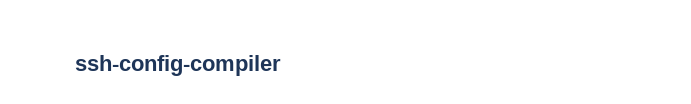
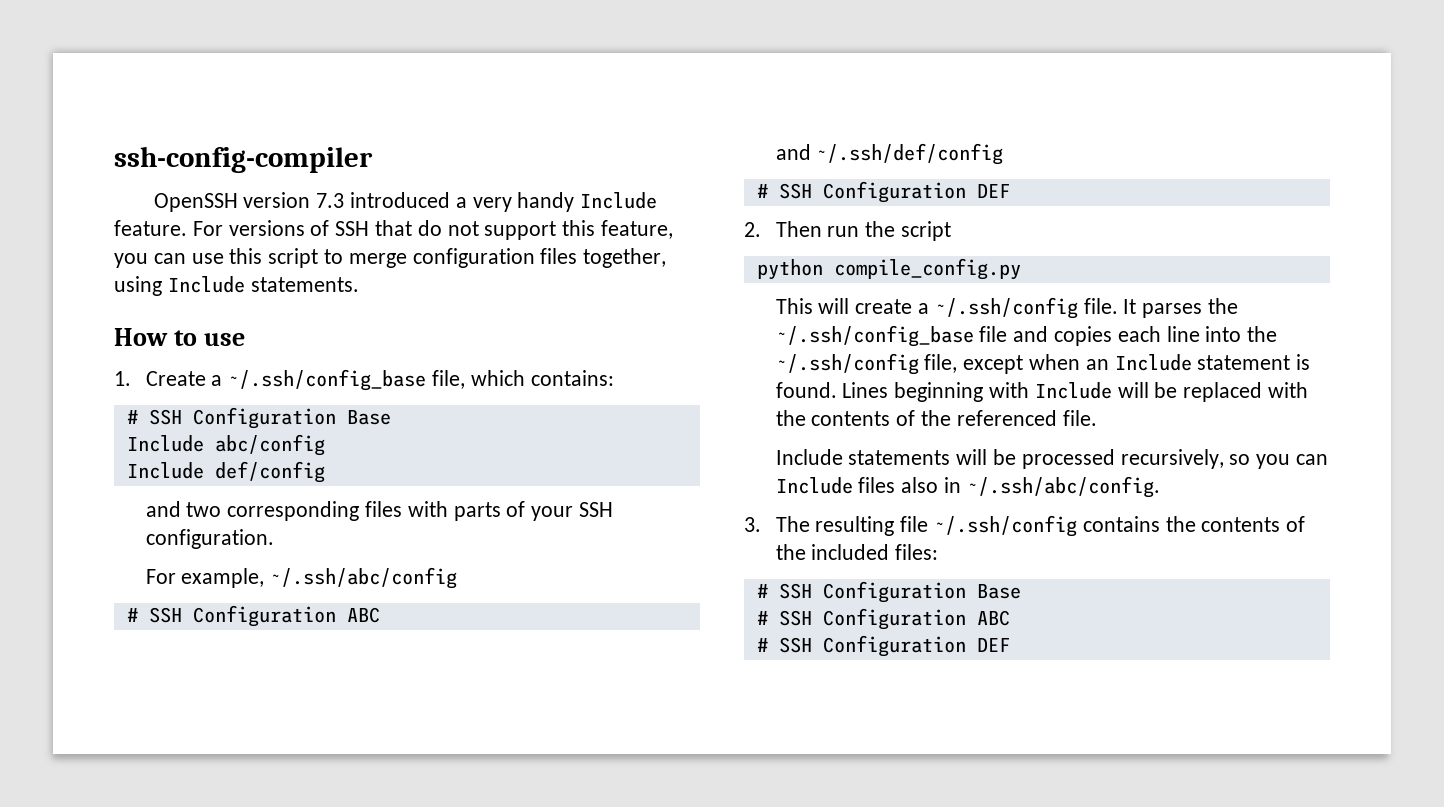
(281, 65) none -> [153,192,658,212] [114,220,674,240] [114,248,667,268] [114,276,359,296] [114,328,246,346] [114,369,614,391] [126,407,391,429] [126,434,325,456] [126,461,325,483] [145,501,613,521] [145,529,274,549] [145,567,458,589] [126,605,380,627] [775,143,1004,165] [756,181,1010,203] [744,221,951,241] [756,258,1021,280] [775,297,1238,319] [775,325,1278,347] [775,353,1311,375] [775,382,1308,402] [775,410,1097,426] [775,449,1328,469] [775,476,1160,498] [744,515,1306,537] [775,544,939,560] [756,581,1021,603] [756,608,1010,630] [756,635,1010,657] // OpenSSH version 7.3 introduced a very handy Include feature. For versions of SSH that do not support this feature, you can use this script to merge configuration files together, using Include statements. // How to use // 1. Create a ~/.ssh/config_base file, which contains: // # SSH Configuration Base // Include abc/config // Include def/config // and two corresponding files with parts of your SSH configuration. // For example, ~/.ssh/abc/config // # SSH Configuration ABC // and ~/.ssh/def/config // # SSH Configuration DEF // 2. Then run the script // python compile_config.py // This will create a ~/.ssh/config file. It parses the ~/.ssh/config_base file and copies each line into the ~/.ssh/config file, except when an Include statement is found. Lines beginning with Include will be replaced with the contents of the referenced file. // Include statements will be processed recursively, so you can Include files also in ~/.ssh/abc/config. // 3. The resulting file ~/.ssh/config contains the contents of the included files: // # SSH Configuration Base // # SSH Configuration ABC // # SSH Configuration DEF

